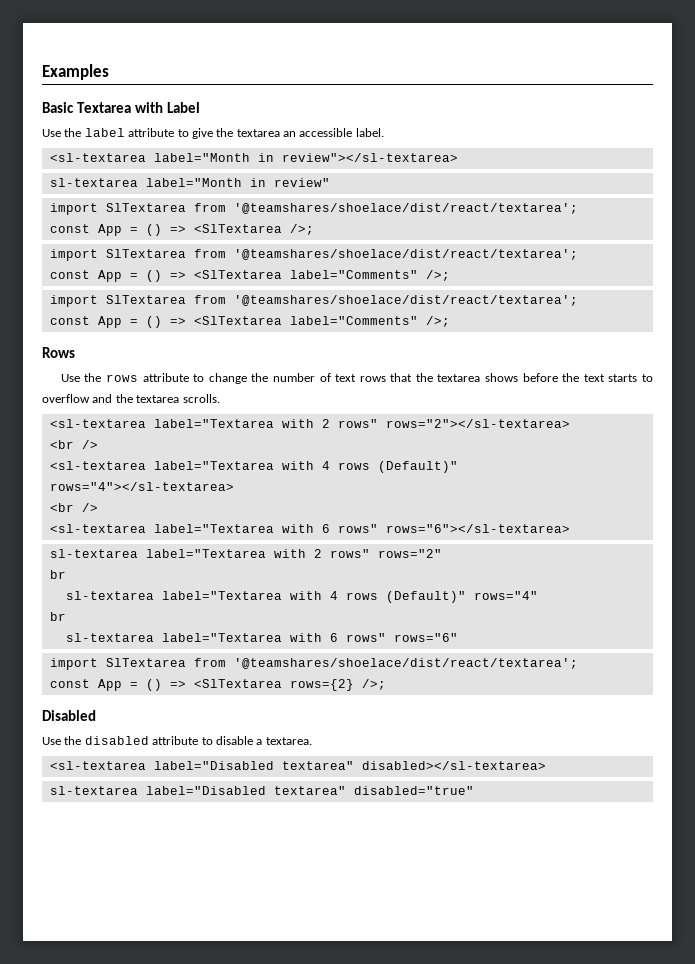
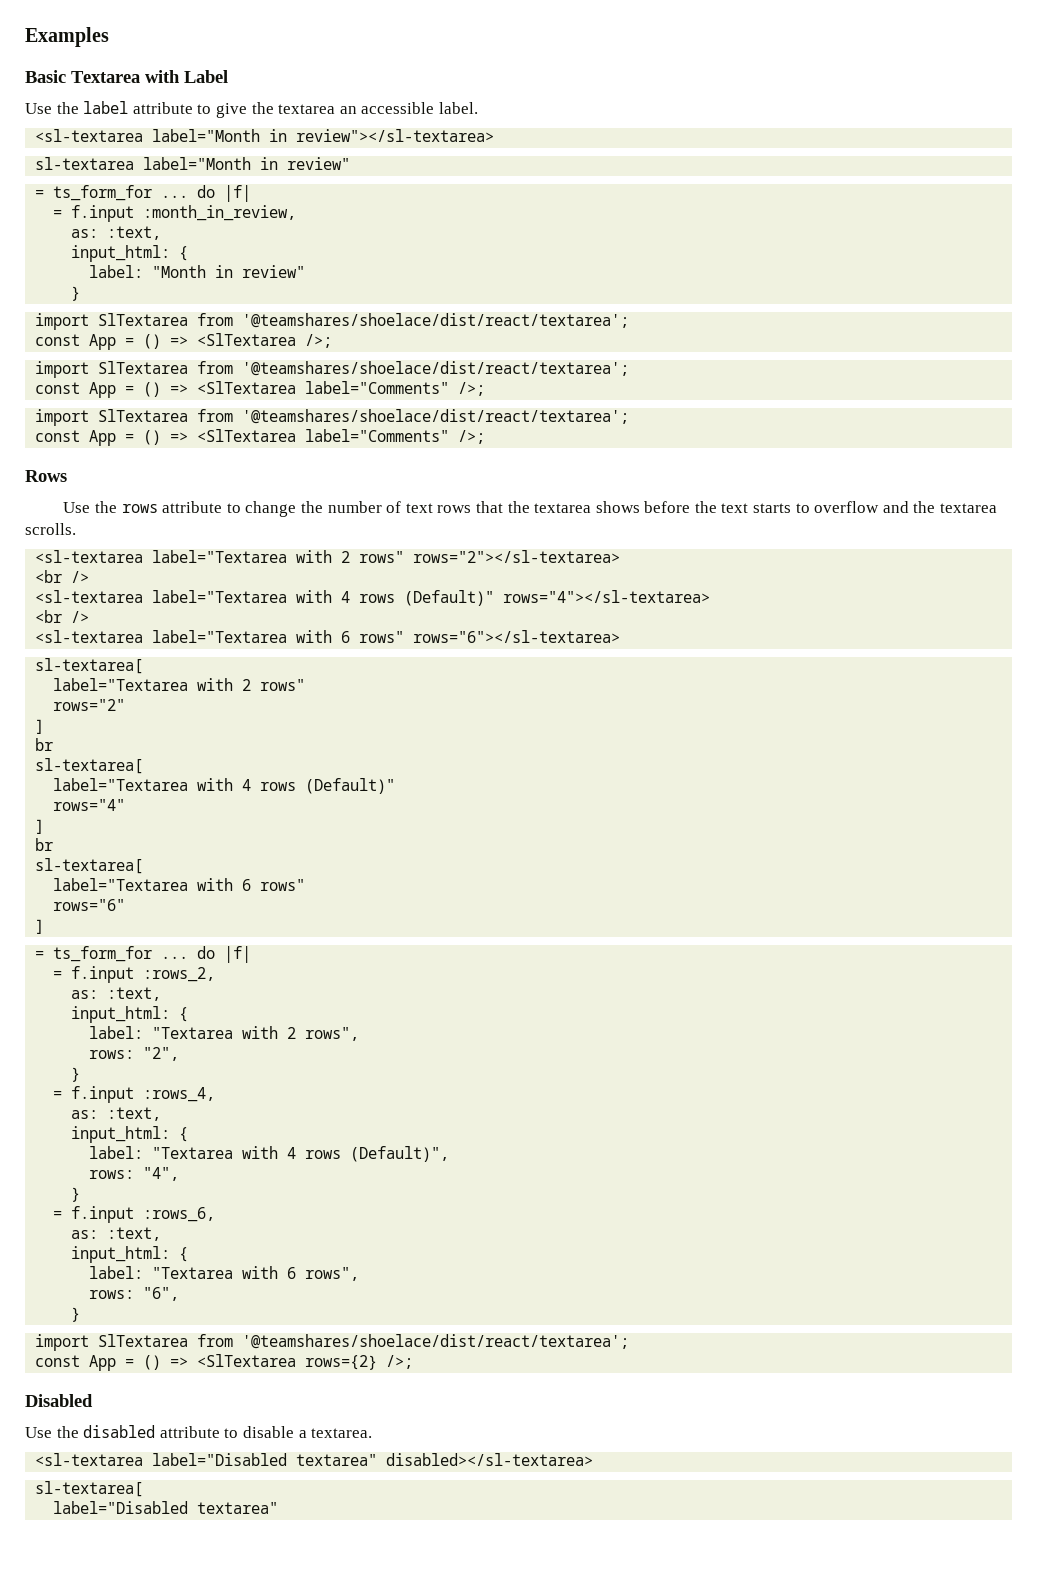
(330, 182) none -> [35,185,252,202] [53,205,297,222] [71,226,162,240] [71,245,189,262] [89,265,306,278] [71,286,81,301] // = ts_form_for ... do |f| // = f.input :month_in_review, // as: :text, // input_html: { // label: "Month in review" // }
[49,549,370,558] sl-textarea label="Textarea with 2 rows" -> [35,658,144,674] [53,678,306,691] sl-textarea[ // label="Textarea with 2 rows" //
[49,570,66,579] [65,591,466,603] // br // sl-textarea label="Textarea with 4 rows (Default)" -> [35,719,45,734] [35,738,54,751] [35,758,144,774] [53,778,396,794] // ] // br // sl-textarea[ // label="Textarea with 4 rows (Default)" //
[49,612,66,621] [65,633,386,642] // br // sl-textarea label="Textarea with 6 rows" -> [35,819,45,834] [35,838,54,851] [35,858,144,874] [53,878,306,891] // ] // br // sl-textarea[ // label="Textarea with 6 rows" //
(458, 637) none -> [35,919,45,934] [35,946,252,963] [53,966,216,983] [71,987,162,1001] [71,1006,189,1023] [89,1026,360,1041] [89,1047,180,1061] [71,1067,81,1082] [53,1086,216,1103] [71,1107,162,1121] [71,1126,189,1143] [89,1146,450,1162] [89,1167,180,1181] [71,1187,81,1202] [53,1206,216,1223] [71,1227,162,1241] [71,1246,189,1263] [89,1266,360,1281] [89,1287,180,1301] [71,1307,81,1322] // ] // = ts_form_for ... do |f| // = f.input :rows_2, // as: :text, // input_html: { // label: "Textarea with 2 rows", // rows: "2", // } // = f.input :rows_4, // as: :text, // input_html: { // label: "Textarea with 4 rows (Default)", // rows: "4", // } // = f.input :rows_6, // as: :text, // input_html: { // label: "Textarea with 6 rows", // rows: "6", // }
[49,786,474,795] sl-textarea label="Disabled textarea" disabled="true" -> [35,1481,144,1497] [53,1501,279,1514] sl-textarea[ // label="Disabled textarea"

